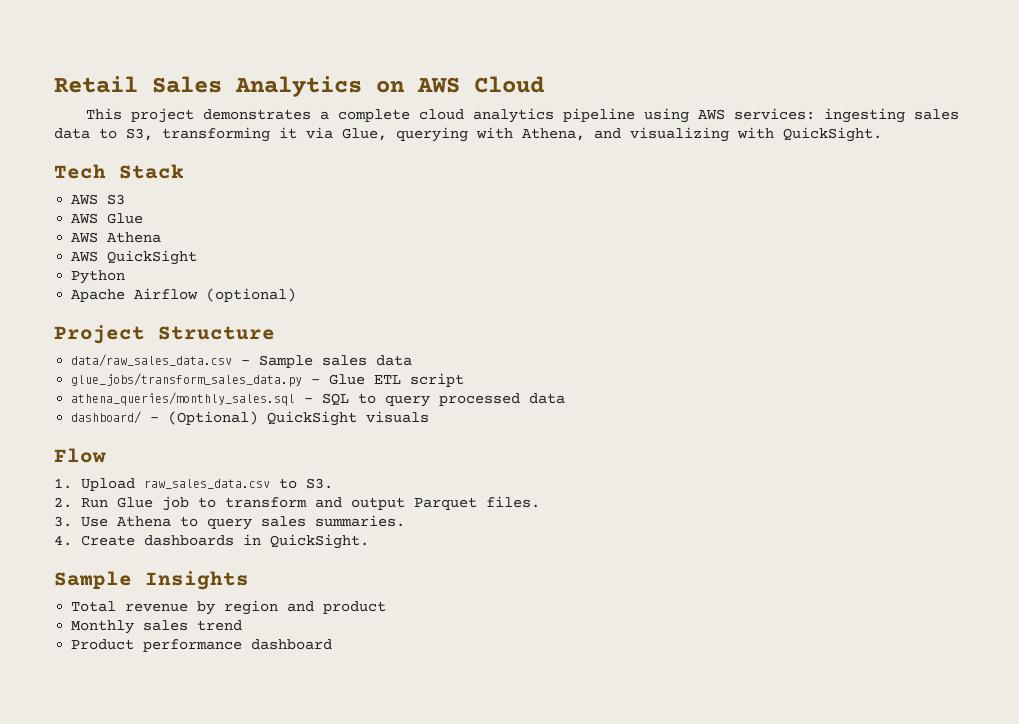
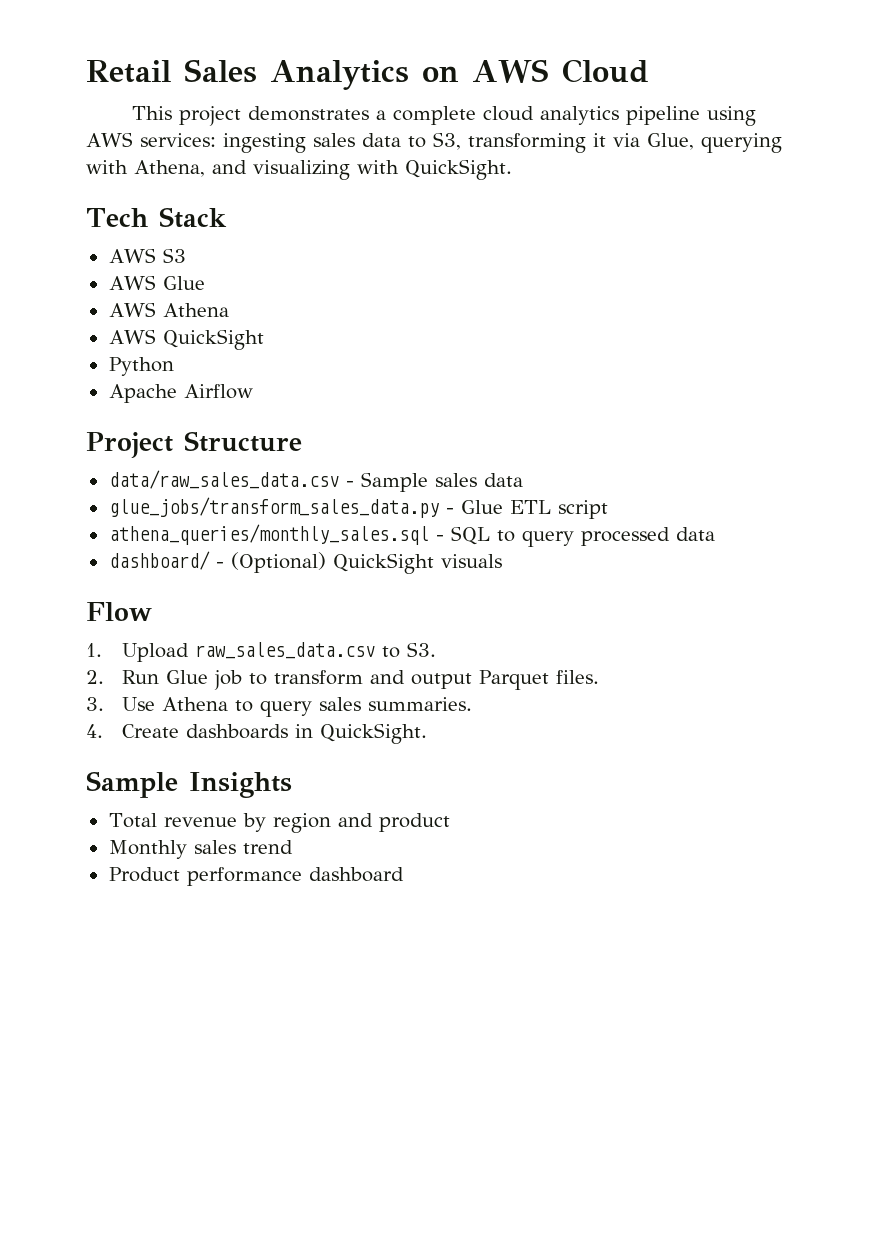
[206,288,297,302] (optional) -> (253, 391) none

